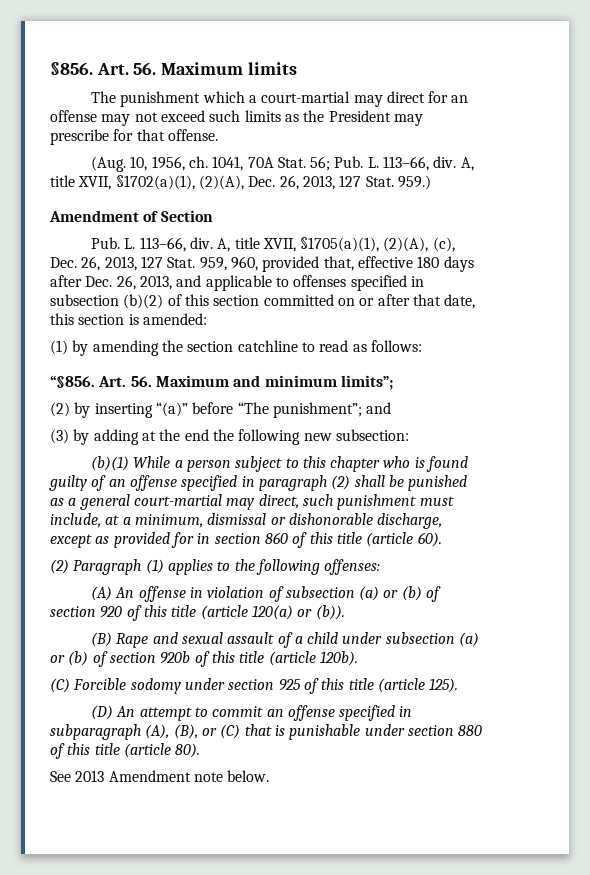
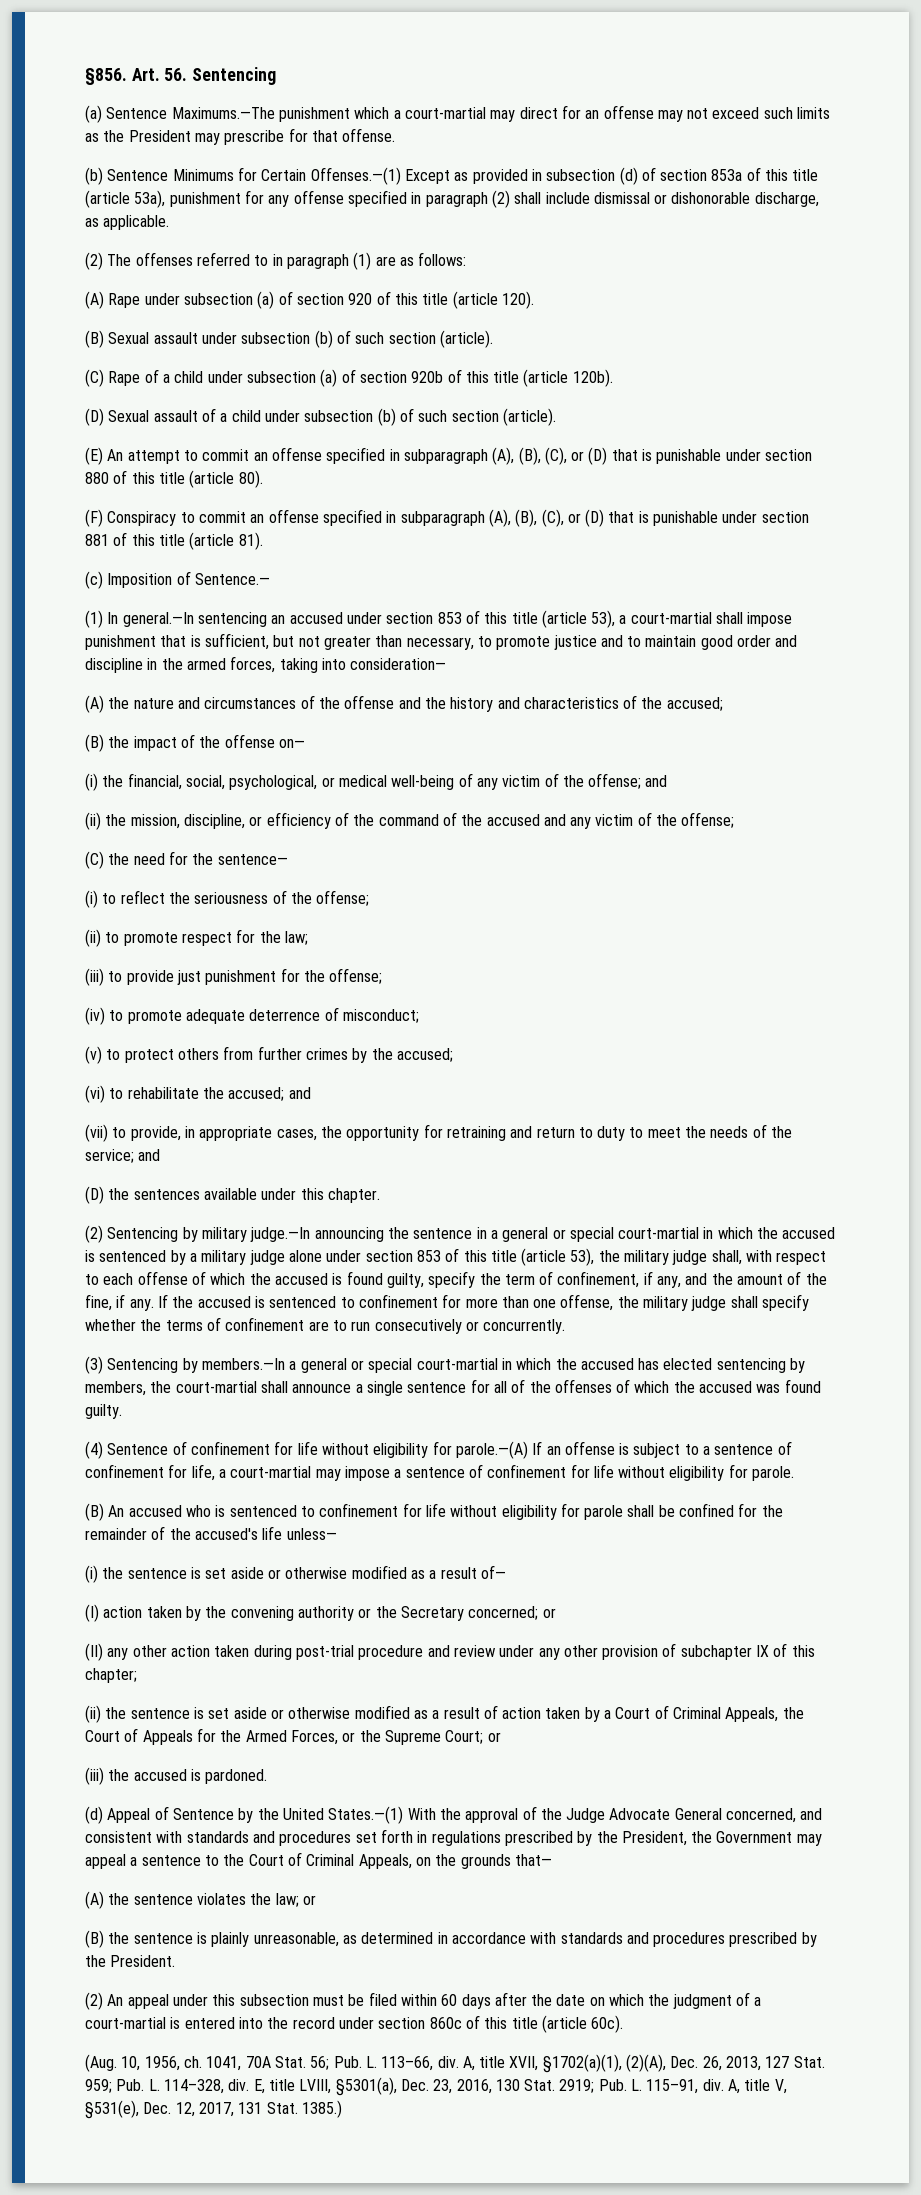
[161,62,297,75] [90,91,116,103] Maximum limits // The -> [192,67,277,85] [85,105,275,123] Sentencing // (a) Sentence Maximums.—The
(218, 135) none -> [85,167,819,185] [85,190,819,208] [85,215,170,230] [85,252,467,270] [85,291,534,309] [85,330,493,348] [85,369,613,387] [85,408,556,426] [85,447,813,465] [85,470,263,488] [85,509,809,527] [85,532,263,550] [85,571,270,589] [85,610,793,628] [85,633,798,650] [85,656,447,673] [85,695,723,713] [85,734,305,752] [85,773,668,791] [85,812,735,830] [85,851,288,869] [85,890,370,908] [85,929,308,947] [85,968,383,986] [85,1007,419,1025] [85,1046,453,1064] [85,1085,311,1103] [85,1124,793,1142] [85,1149,161,1163] [85,1186,380,1204] [85,1225,836,1243] [85,1248,827,1266] [85,1271,827,1288] [85,1294,810,1311] [85,1317,566,1334] [85,1356,806,1374] [85,1379,821,1396] [85,1404,122,1419] [85,1441,792,1459] [85,1464,795,1481] [85,1503,783,1521] [85,1526,337,1540] [85,1565,506,1583] [85,1604,556,1622] [85,1643,815,1661] [85,1668,137,1683] [85,1705,804,1723] [85,1728,501,1745] [85,1767,268,1785] [85,1806,823,1824] [85,1829,822,1846] [85,1852,552,1869] [85,1891,316,1909] [85,1930,817,1948] [85,1955,176,1967] [85,1992,762,2010] [85,2015,624,2033] // (b) Sentence Minimums for Certain Offenses.—(1) Except as provided in subsection (d) of section 853a of this title (article 53a), punishment for any offense specified in paragraph (2) shall include dismissal or dishonorable discharge, as applicable. // (2) The offenses referred to in paragraph (1) are as follows: // (A) Rape under subsection (a) of section 920 of this title (article 120). // (B) Sexual assault under subsection (b) of such section (article). // (C) Rape of a child under subsection (a) of section 920b of this title (article 120b). // (D) Sexual assault of a child under subsection (b) of such section (article). // (E) An attempt to commit an offense specified in subparagraph (A), (B), (C), or (D) that is punishable under section 880 of this title (article 80). // (F) Conspiracy to commit an offense specified in subparagraph (A), (B), (C), or (D) that is punishable under section 881 of this title (article 81). // (c) Imposition of Sentence.— // (1) In general.—In sentencing an accused under section 853 of this title (article 53), a court-martial shall impose punishment that is sufficient, but not greater than necessary, to promote justice and to maintain good order and discipline in the armed forces, taking into consideration— // (A) the nature and circumstances of the offense and the history and characteristics of the accused; // (B) the impact of the offense on— // (i) the financial, social, psychological, or medical well-being of any victim of the offense; and // (ii) the mission, discipline, or efficiency of the command of the accused and any victim of the offense; // (C) the need for the sentence— // (i) to reflect the seriousness of the offense; // (ii) to promote respect for the law; // (iii) to provide just punishment for the offense; // (iv) to promote adequate deterrence of misconduct; // (v) to protect others from further crimes by the accused; // (vi) to rehabilitate the accused; and // (vii) to provide, in appropriate cases, the opportunity for retraining and return to duty to meet the needs of the service; and // (D) the sentences available under this chapter. // (2) Sentencing by military judge.—In announcing the sentence in a general or special court-martial in which the accused is sentenced by a military judge alone under section 853 of this title (article 53), the military judge shall, with respect to each offense of which the accused is found guilty, specify the term of confinement, if any, and the amount of the fine, if any. If the accused is sentenced to confinement for more than one offense, the military judge shall specify whether the terms of confinement are to run consecutively or concurrently. // (3) Sentencing by members.—In a general or special court-martial in which the accused has elected sentencing by members, the court-martial shall announce a single sentence for all of the offenses of which the accused was found guilty. // (4) Sentence of confinement for life without eligibility for parole.—(A) If an offense is subject to a sentence of confinement for life, a court-martial may impose a sentence of confinement for life without eligibility for parole. // (B) An accused who is sentenced to confinement for life without eligibility for parole shall be confined for the remainder of the accused's life unless— // (i) the sentence is set aside or otherwise modified as a result of— // (I) action taken by the convening authority or the Secretary concerned; or // (II) any other action taken during post-trial procedure and review under any other provision of subchapter IX of this chapter; // (ii) the sentence is set aside or otherwise modified as a result of action taken by a Court of Criminal Appeals, the Court of Appeals for the Armed Forces, or the Supreme Court; or // (iii) the accused is pardoned. // (d) Appeal of Sentence by the United States.—(1) With the approval of the Judge Advocate General concerned, and consistent with standards and procedures set forth in regulations prescribed by the President, the Government may appeal a sentence to the Court of Criminal Appeals, on the grounds that— // (A) the sentence violates the law; or // (B) the sentence is plainly unreasonable, as determined in accordance with standards and procedures prescribed by the President. // (2) An appeal under this subsection must be filed within 60 days after the date on which the judgment of a court-martial is entered into the record under section 860c of this title (article 60c).
[397,175,431,190] [49,210,213,222] [90,237,455,252] [50,256,474,272] [50,275,424,291] [50,294,476,309] [50,313,207,325] [50,340,422,356] [50,375,393,390] [50,402,392,418] [50,429,409,445] [90,456,469,472] [49,475,468,491] [50,494,454,510] [50,513,443,529] [50,532,442,548] [50,559,381,575] [90,586,442,602] [50,605,345,621] [90,632,480,648] [50,651,358,667] [50,678,459,694] [90,705,413,721] [50,724,483,740] [50,743,201,759] [50,770,270,782] 959.) // Amendment of Section // Pub. L. 113–66, div. A, title XVII, §1705(a)(1), (2)(A), (c), Dec. 26, 2013, 127 Stat. 959, 960, provided that, effective 180 days after Dec. 26, 2013, and applicable to offenses specified in subsection (b)(2) of this section committed on or after that date, this section is amended: // (1) by amending the section catchline to read as follows: // “§856. Art. 56. Maximum and minimum limits”; // (2) by inserting “(a)” before “The punishment”; and // (3) by adding at the end the following new subsection: // (b)(1) While a person subject to this chapter who is found guilty of an offense specified in paragraph (2) shall be punished as a general court-martial may direct, such punishment must include, at a minimum, dismissal or dishonorable discharge, except as provided for in section 860 of this title (article 60). // (2) Paragraph (1) applies to the following offenses: // (A) An offense in violation of subsection (a) or (b) of section 920 of this title (article 120(a) or (b)). // (B) Rape and sexual assault of a child under subsection (a) or (b) of section 920b of this title (article 120b). // (C) Forcible sodomy under section 925 of this title (article 125). // (D) An attempt to commit an offense specified in subparagraph (A), (B), or (C) that is punishable under section 880 of this title (article 80). // See 2013 Amendment note below. -> [85,2077,787,2096] [85,2100,342,2119] 959; Pub. L. 114–328, div. E, title LVIII, §5301(a), Dec. 23, 2016, 130 Stat. 2919; Pub. L. 115–91, div. A, title V, §531(e), Dec. 12, 2017, 131 Stat. 1385.)

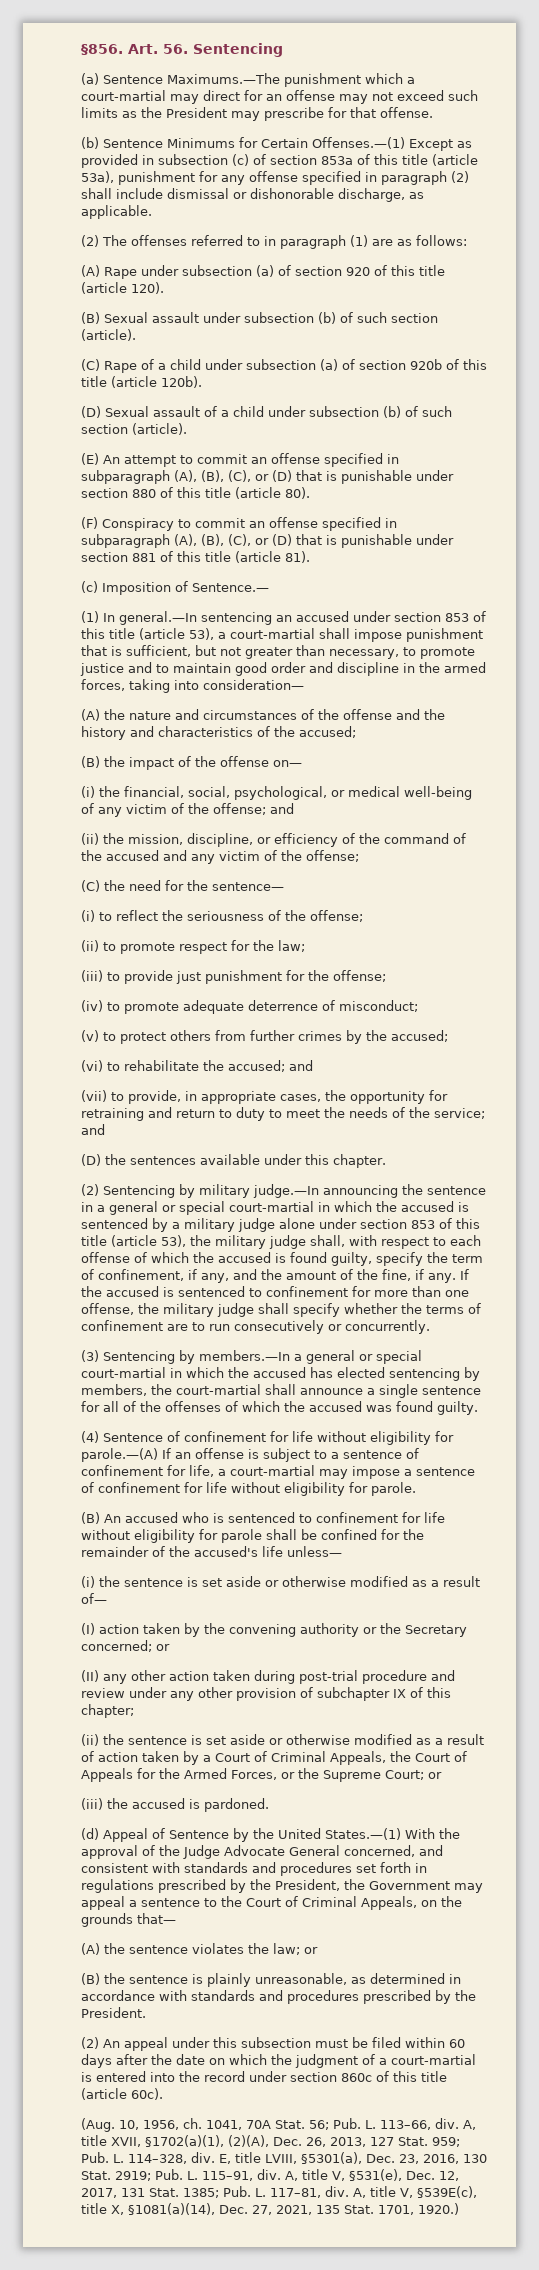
[619,167,638,185] (d) -> [232,154,249,166] (c)
[301,2100,342,2118] 1385.) -> [183,2186,477,2198] [81,2203,459,2215] 1385; Pub. L. 117–81, div. A, title V, §539E(c), title X, §1081(a)(14), Dec. 27, 2021, 135 Stat. 1701, 1920.)

